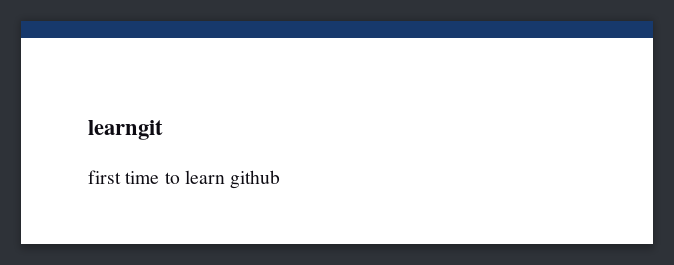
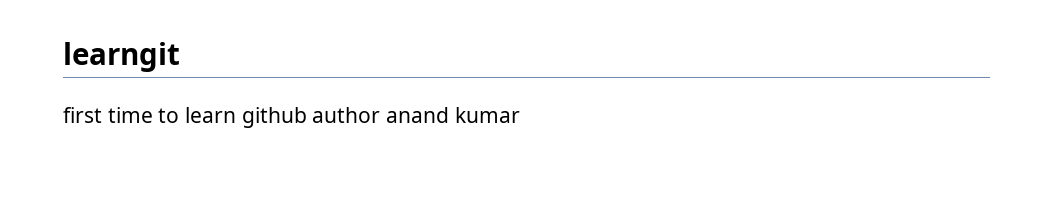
(281, 179) none -> [312,107,520,123] author anand kumar

